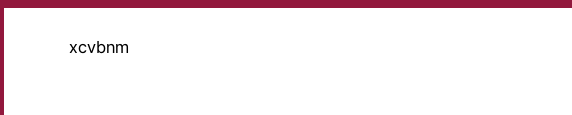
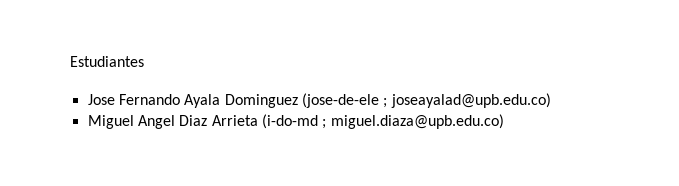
[69,40,129,54] xcvbnm -> [70,56,144,67] [87,93,551,108] [87,114,504,129] Estudiantes // Jose Fernando Ayala Dominguez (jose-de-ele ; joseayalad@upb.edu.co) // Miguel Angel Diaz Arrieta (i-do-md ; miguel.diaza@upb.edu.co)

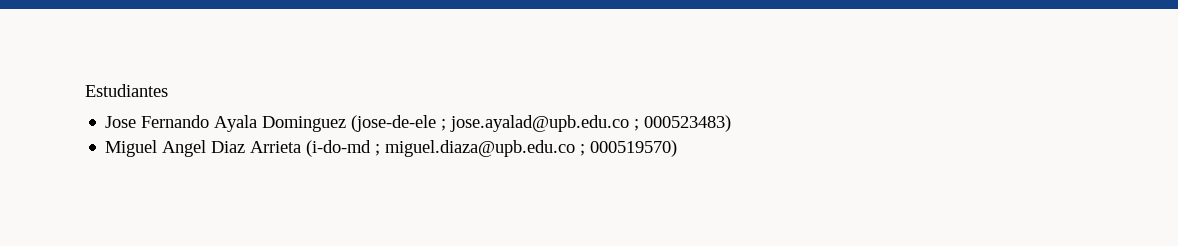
[390,93,551,108] joseayalad@upb.edu.co) -> [450,115,732,132] jose.ayalad@upb.edu.co ; 000523483)
[330,114,504,129] miguel.diaza@upb.edu.co) -> [385,140,678,157] miguel.diaza@upb.edu.co ; 000519570)

